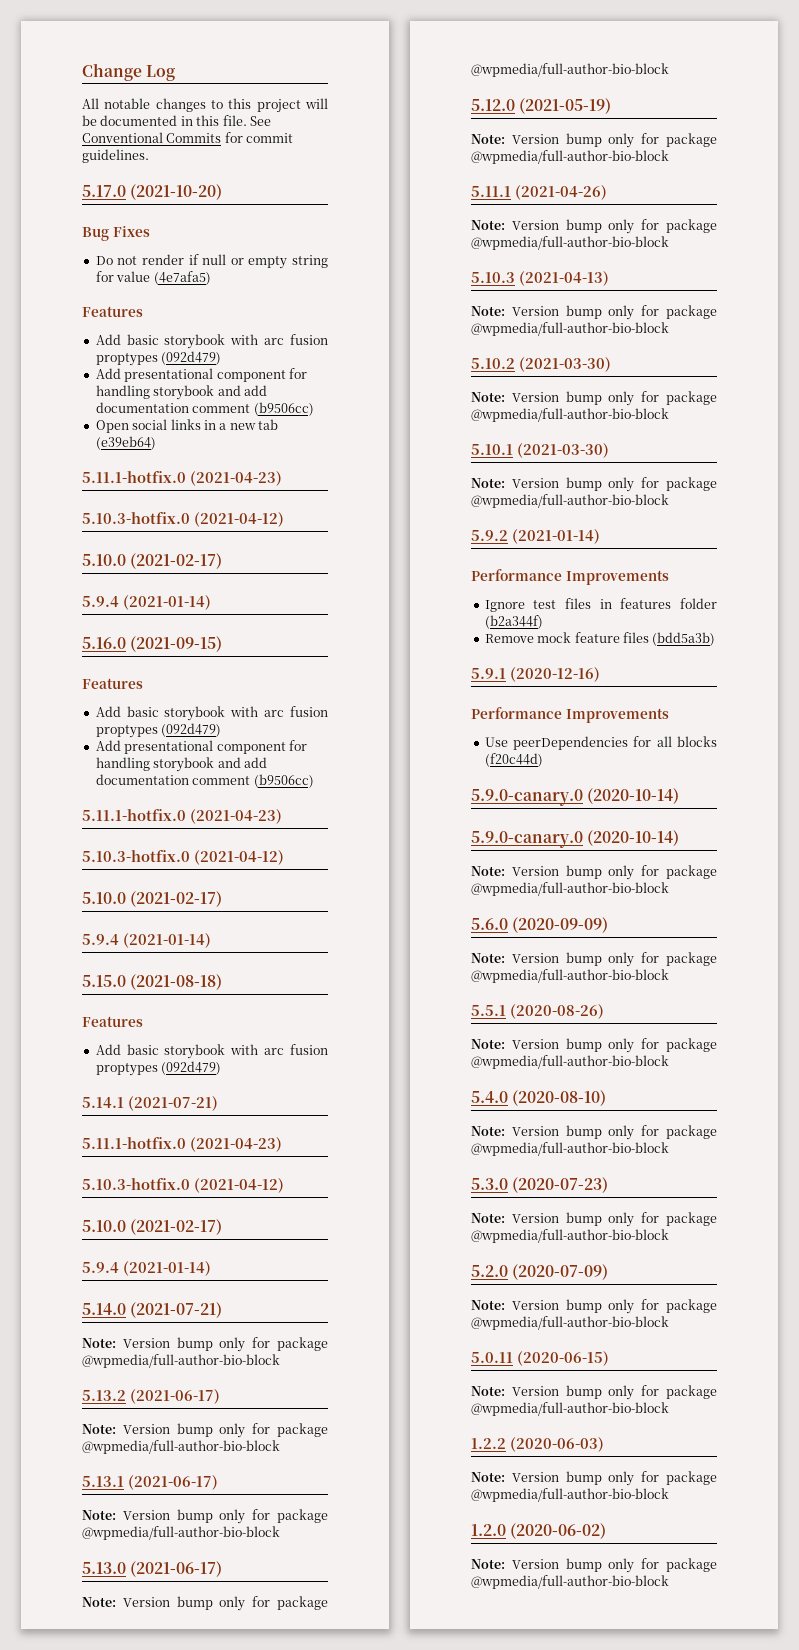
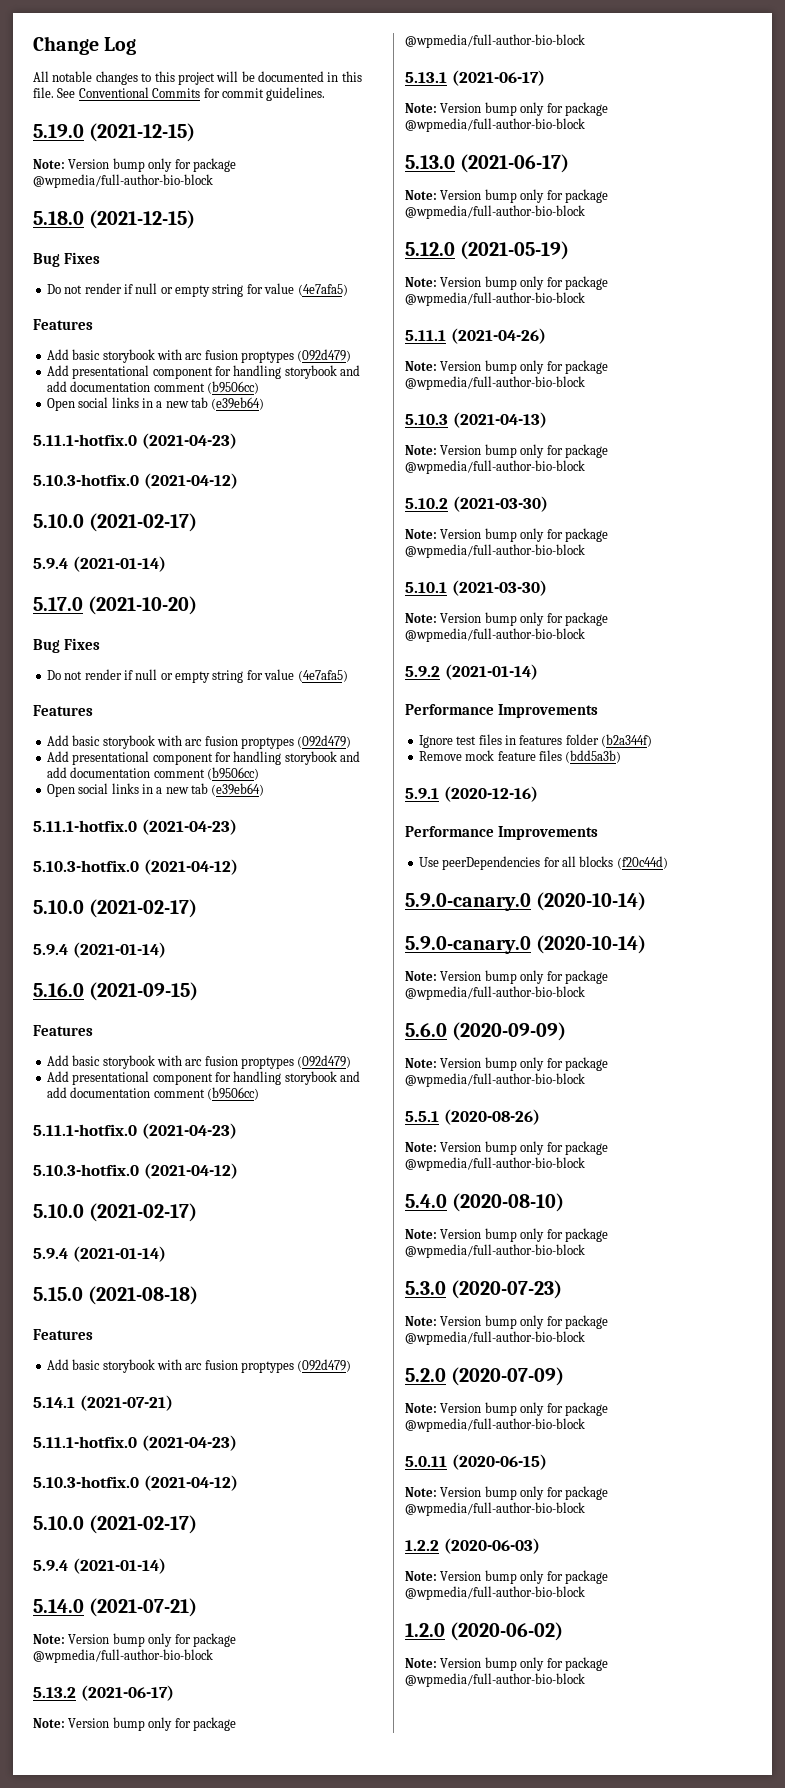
(149, 156) none -> [33,123,196,142] [33,158,236,172] [33,174,213,188] [33,210,196,229] [33,252,100,267] [46,283,348,297] [33,319,93,330] [46,349,352,363] [46,365,360,379] [46,381,259,394] [46,397,265,411] [33,433,237,449] [33,473,238,489] [33,513,198,532] [33,556,166,572] // 5.19.0 (2021-12-15) // Note: Version bump only for package @wpmedia/full-author-bio-block // 5.18.0 (2021-12-15) // Bug Fixes // Do not render if null or empty string for value (4e7afa5) // Features // Add basic storybook with arc fusion proptypes (092d479) // Add presentational component for handling storybook and add documentation comment (b9506cc) // Open social links in a new tab (e39eb64) // 5.11.1-hotfix.0 (2021-04-23) // 5.10.3-hotfix.0 (2021-04-12) // 5.10.0 (2021-02-17) // 5.9.4 (2021-01-14)

